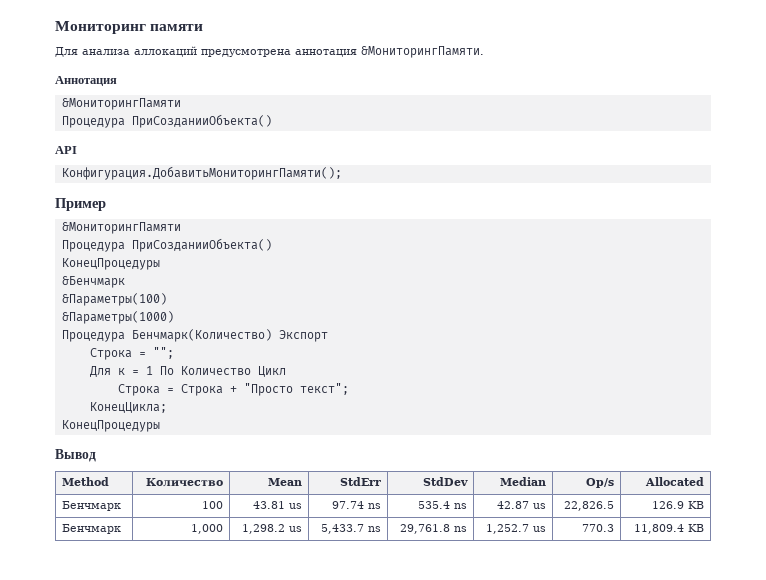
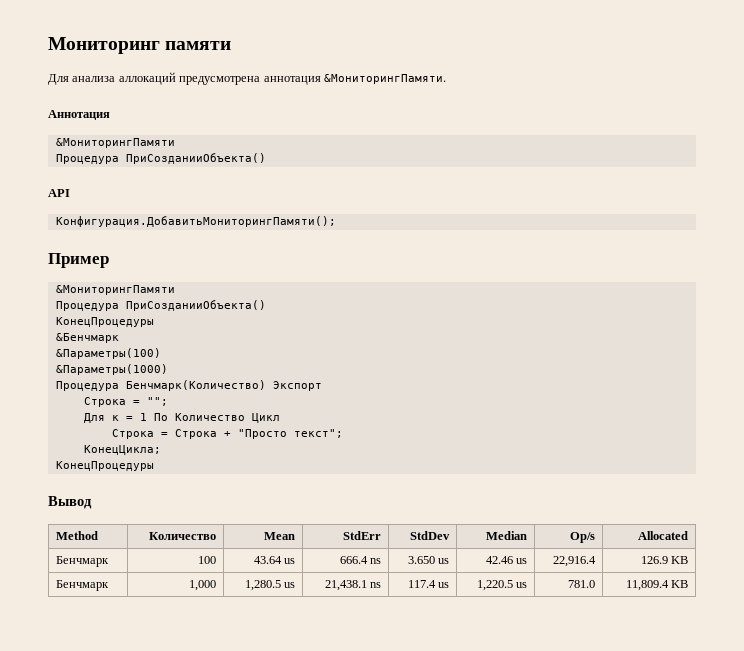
[252,501,302,509] [331,501,381,509] [417,501,467,509] [496,501,546,509] [563,501,614,511] 43.81 us | 97.74 ns | 535.4 ns | 42.87 us | 22,826.5 -> [253,556,296,564] [339,556,382,564] [407,556,450,564] [485,556,528,564] [553,556,597,567] 43.64 us | 666.4 ns | 3.650 us | 42.46 us | 22,916.4
[241,524,302,534] [320,524,381,534] [399,524,467,534] [485,524,546,534] [581,524,614,532] 1,298.2 us | 5,433.7 ns | 29,761.8 ns | 1,252.7 us | 770.3 -> [244,580,296,591] [324,580,382,591] [407,580,450,588] [476,580,528,591] [568,580,596,588] 1,280.5 us | 21,438.1 ns | 117.4 us | 1,220.5 us | 781.0

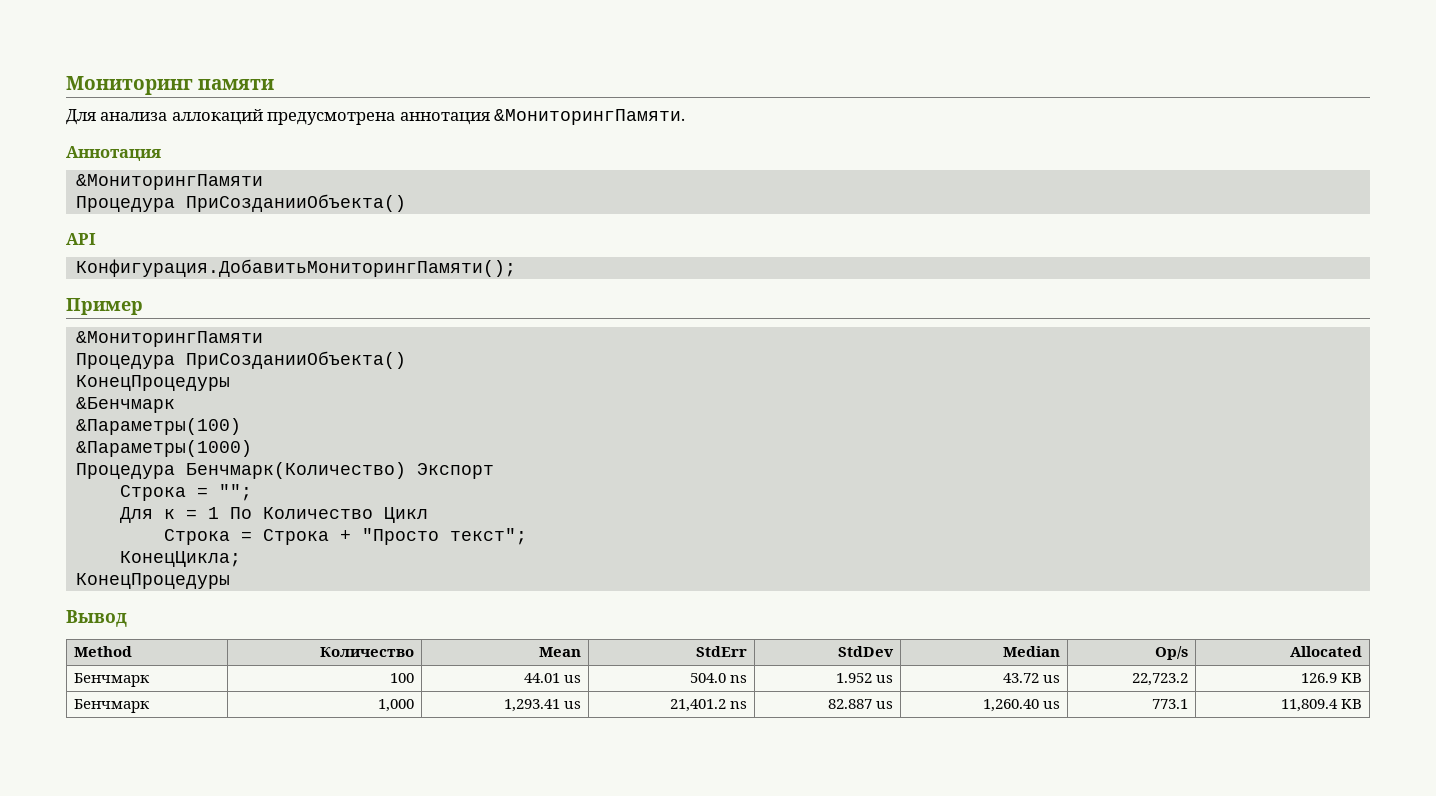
[253,556,296,564] [339,556,382,564] [407,556,450,564] [485,556,528,564] [553,556,597,567] 43.64 us | 666.4 ns | 3.650 us | 42.46 us | 22,916.4 -> [524,673,582,683] [690,673,748,683] [836,673,894,683] [1003,673,1061,683] [1132,673,1189,686] 44.01 us | 504.0 ns | 1.952 us | 43.72 us | 22,723.2
[244,580,296,591] [324,580,382,591] [407,580,450,588] [476,580,528,591] [568,580,596,588] 1,280.5 us | 21,438.1 ns | 117.4 us | 1,220.5 us | 781.0 -> [504,699,582,712] [670,699,748,712] [828,699,894,709] [983,699,1061,712] [1152,699,1189,709] 1,293.41 us | 21,401.2 ns | 82.887 us | 1,260.40 us | 773.1

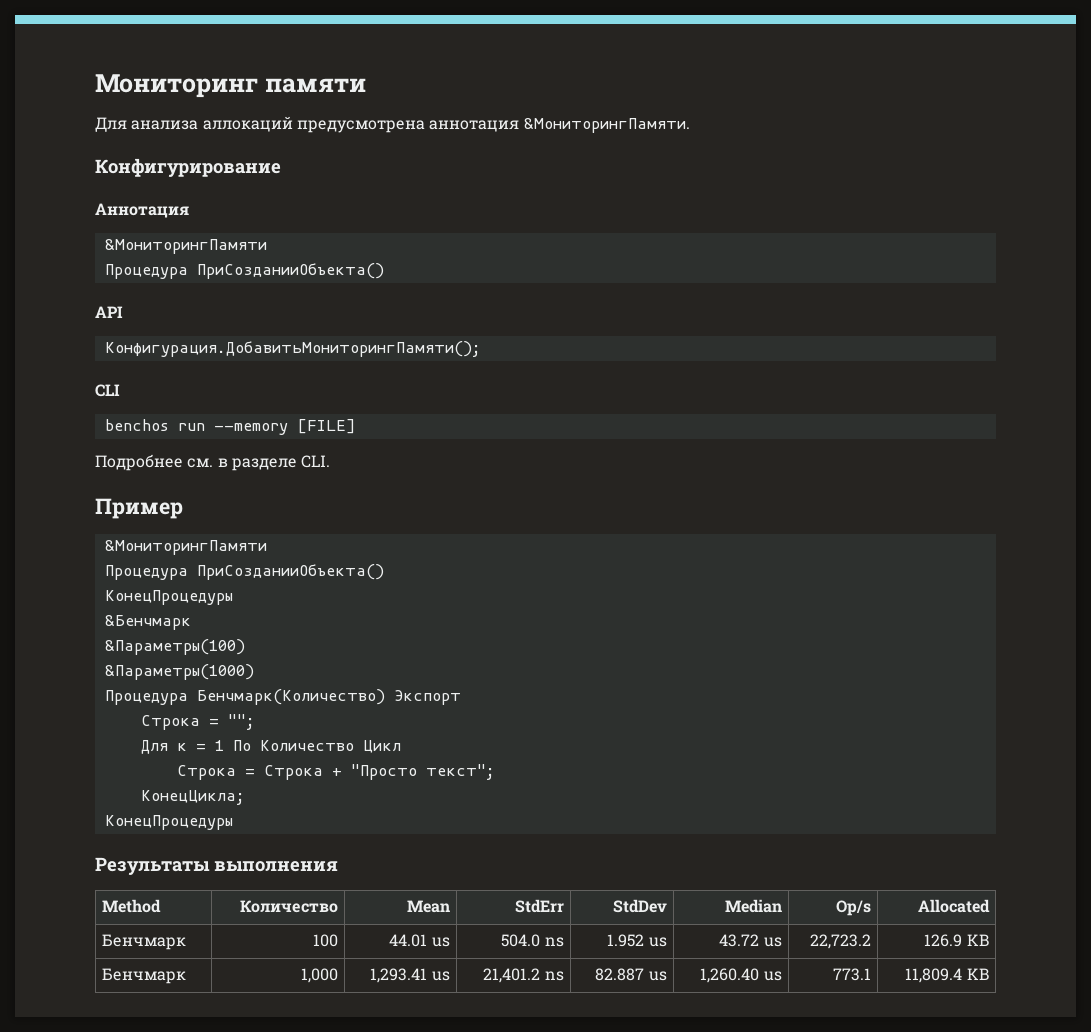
(686, 117) none -> [95,158,281,177] // Конфигурирование
(516, 268) none -> [95,384,120,397] [104,419,356,435] [95,454,331,471] // CLI // benchos run --memory [FILE] // Подробнее см. в разделе CLI.
[66,610,127,627] Вывод -> [95,857,338,875] Результаты выполнения

